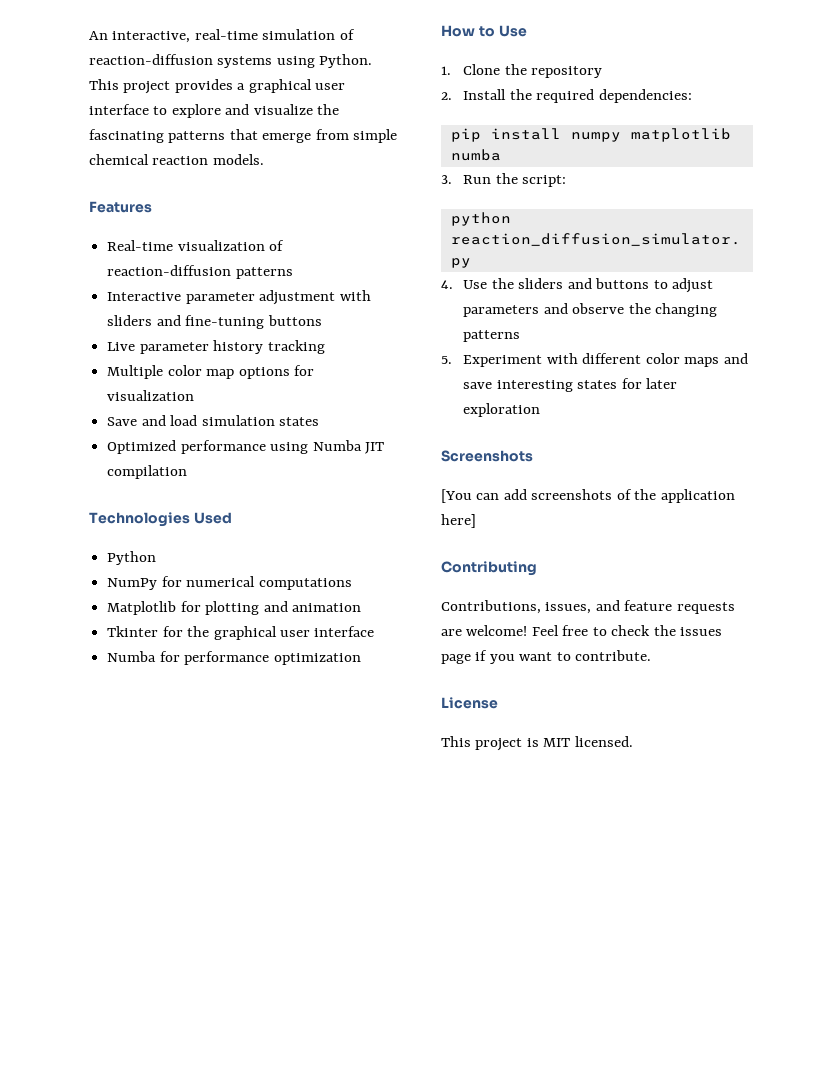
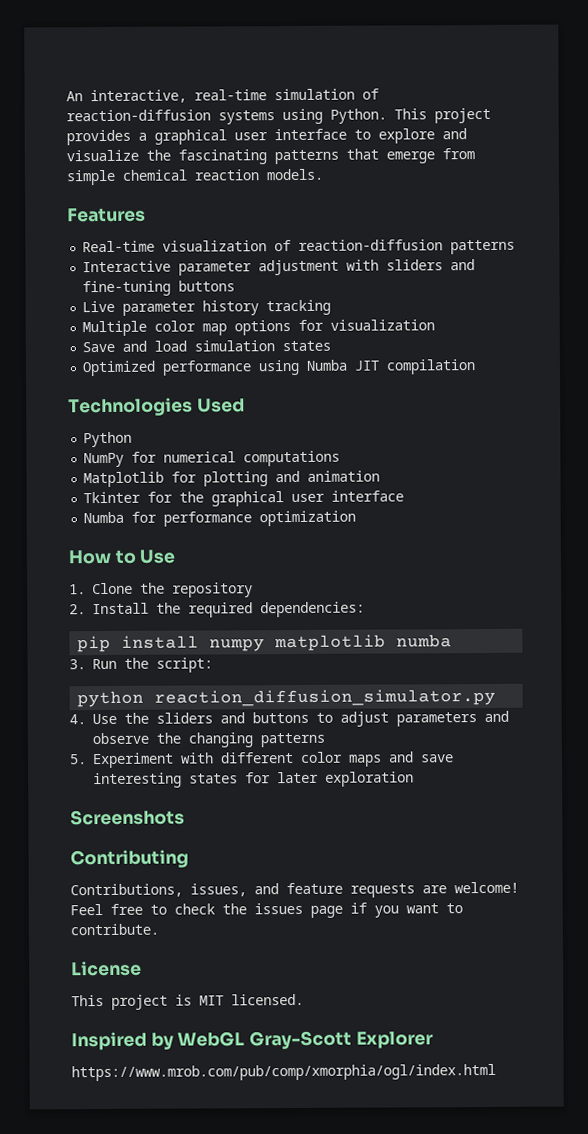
[441,489,735,503] [441,514,476,528] // [You can add screenshots of the application here] -> (185, 817) none
(633, 741) none -> [71,1030,434,1051] [71,1063,496,1082] // Inspired by WebGL Gray-Scott Explorer // https://www.mrob.com/pub/comp/xmorphia/ogl/index.html

